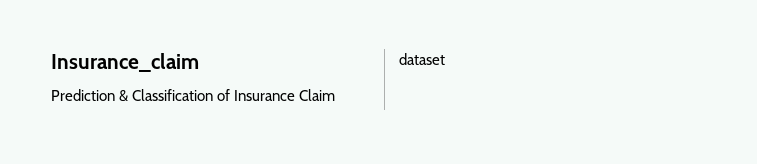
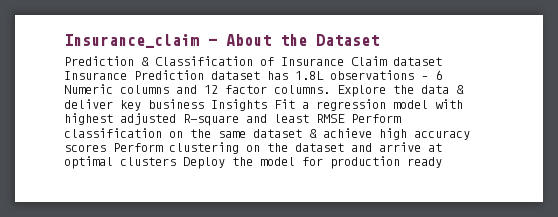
(199, 62) none -> [208,34,379,46] - About the Dataset
(445, 59) none -> [64,70,442,80] [64,84,464,97] [64,99,463,111] [64,113,401,126] [64,128,470,140] [64,142,442,154] [64,156,442,169] Insurance Prediction dataset has 1.8L observations – 6 Numeric columns and 12 factor columns. Explore the data & deliver key business Insights Fit a regression model with highest adjusted R-square and least RMSE Perform classification on the same dataset & achieve high accuracy scores Perform clustering on the dataset and arrive at optimal clusters Deploy the model for production ready

